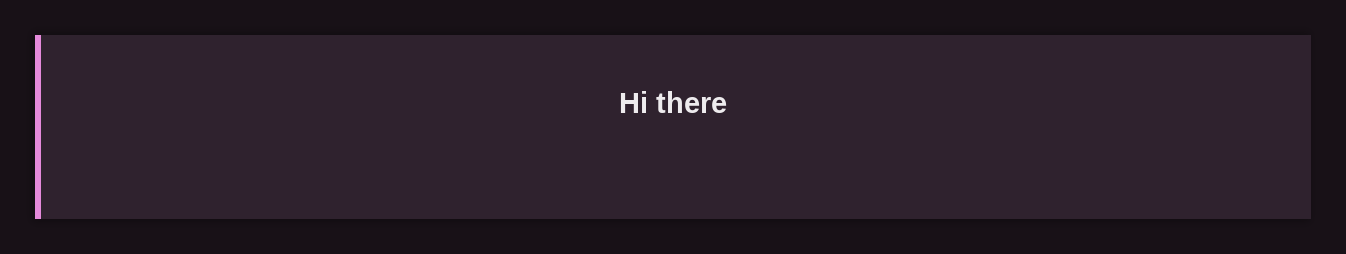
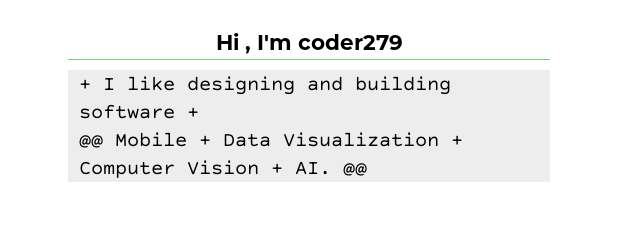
[656,91,727,113] there -> [244,34,403,54] [78,76,451,95] [78,104,199,119] [78,132,463,148] [78,160,367,178] , I'm coder279 // + I like designing and building software + // @@ Mobile + Data Visualization + Computer Vision + AI. @@

